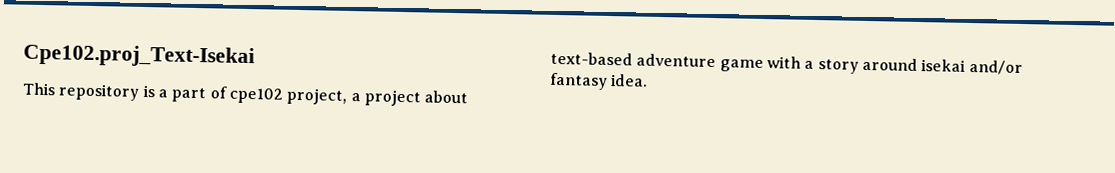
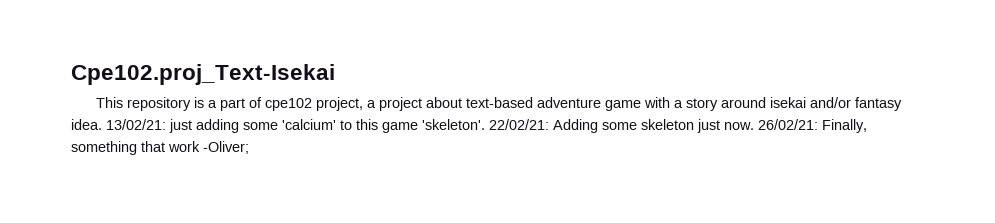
(649, 80) none -> [106,119,867,133] [71,141,249,155] 13/02/21: just adding some 'calcium' to this game 'skeleton'. 22/02/21: Adding some skeleton just now. 26/02/21: Finally, something that work -Oliver;

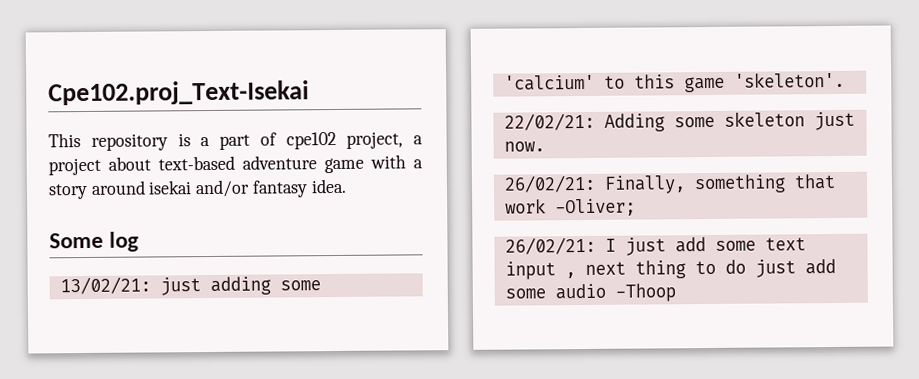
(102, 124) none -> [49,231,140,252] // Some log //
(485, 124) none -> (845, 79) //
(754, 126) none -> (545, 146) //
(249, 147) none -> [504,236,806,256] [504,258,836,280] [504,283,676,302] // 26/02/21: I just add some text input , next thing to do just add some audio -Thoop

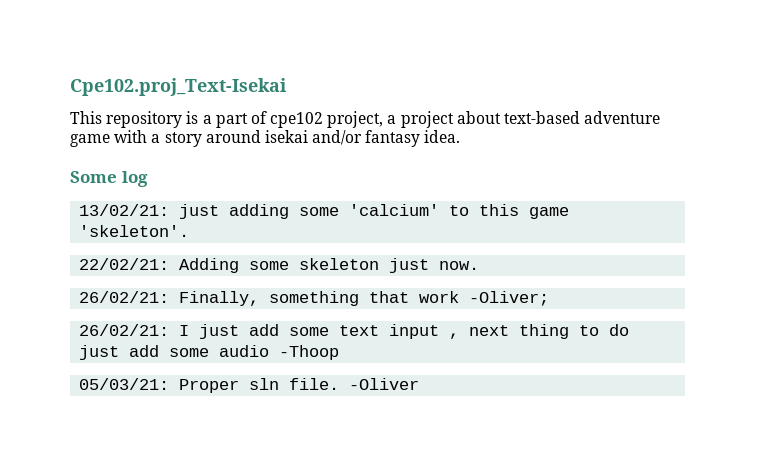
(676, 292) none -> [79,378,420,393] // 05/03/21: Proper sln file. -Oliver

